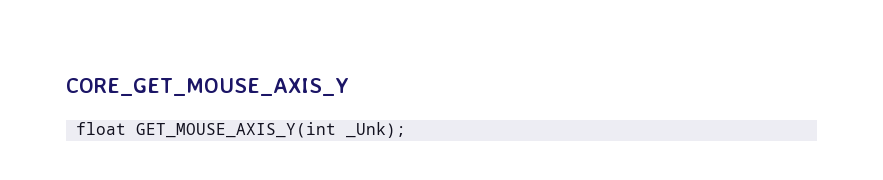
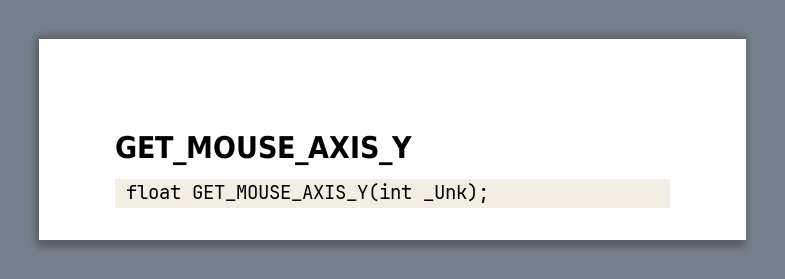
[66,78,349,96] CORE_GET_MOUSE_AXIS_Y -> [115,135,412,166] GET_MOUSE_AXIS_Y

